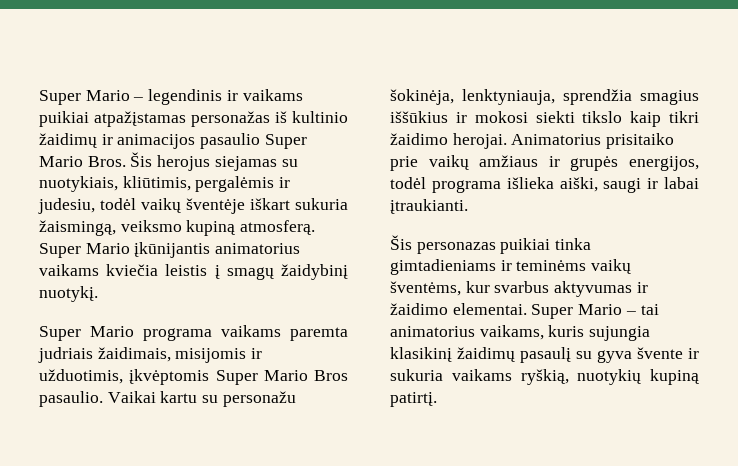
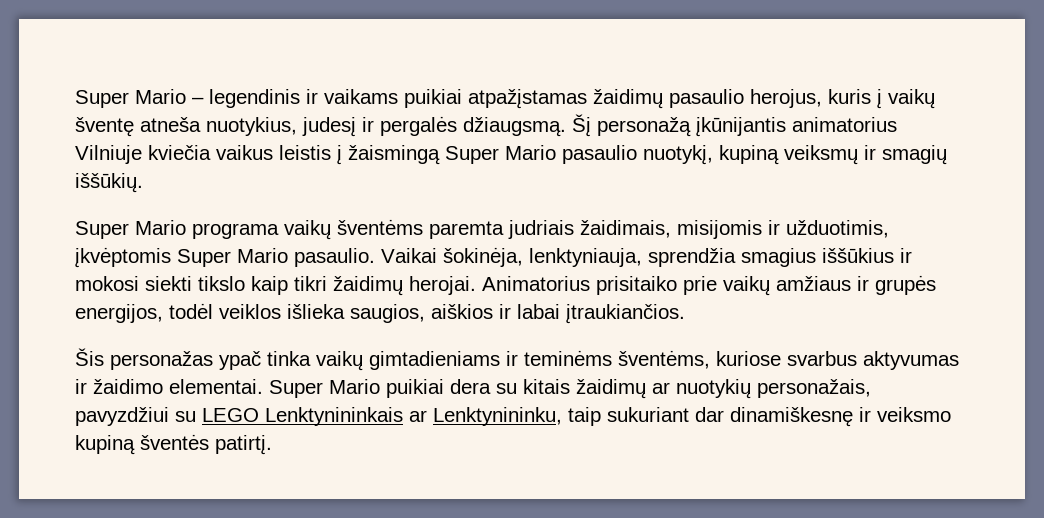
[191,111,348,127] [39,133,307,149] [39,152,298,171] [39,176,291,192] [38,198,348,214] [39,220,316,236] [39,242,301,258] [39,264,348,280] [39,286,98,302] personažas iš kultinio žaidimų ir animacijos pasaulio Super Mario Bros. Šis herojus siejamas su nuotykiais, kliūtimis, pergalėmis ir judesiu, todėl vaikų šventėje iškart sukuria žaismingą, veiksmo kupiną atmosferą. Super Mario įkūnijantis animatorius vaikams kviečia leistis į smagų žaidybinį nuotykį. -> [593,89,935,109] [75,114,897,137] [75,145,947,165] [75,173,143,193] žaidimų pasaulio herojus, kuris į vaikų šventę atneša nuotykius, judesį ir pergalės džiaugsmą. Šį personažą įkūnijantis animatorius Vilniuje kviečia vaikus leistis į žaismingą Super Mario pasaulio nuotykį, kupiną veiksmų ir smagių iššūkių.
[221,325,281,337] vaikams -> [284,219,423,240] vaikų šventėms
[314,370,348,381] Bros -> (288, 255) none
[160,391,296,407] kartu su personažu -> (437, 255) none
[390,133,448,145] žaidimo -> [333,276,403,296] žaidimų
[431,177,642,193] programa išlieka aiški, saugi -> [219,304,493,323] veiklos išlieka saugios, aiškios
[390,199,468,214] [390,235,592,254] [390,259,632,275] [390,281,490,296] įtraukianti. // Šis personazas puikiai tinka gimtadieniams ir teminėms vaikų šventėms, kur -> [566,304,685,324] [75,348,781,371] įtraukiančios. // Šis personažas ypač tinka vaikų gimtadieniams ir teminėms šventėms, kuriose
[625,304,659,315] [390,325,651,341] [390,347,699,363] [390,369,699,385] – tai animatorius vaikams, kuris sujungia klasikinį žaidimų pasaulį su gyva švente ir sukuria vaikams ryškią, nuotykių kupiną -> [386,379,871,399] [75,407,951,427] [75,434,209,455] puikiai dera su kitais žaidimų ar nuotykių personažais, pavyzdžiui su LEGO Lenktynininkais ar Lenktynininku, taip sukuriant dar dinamiškesnę ir veiksmo kupiną šventės

